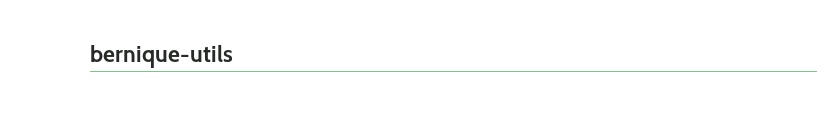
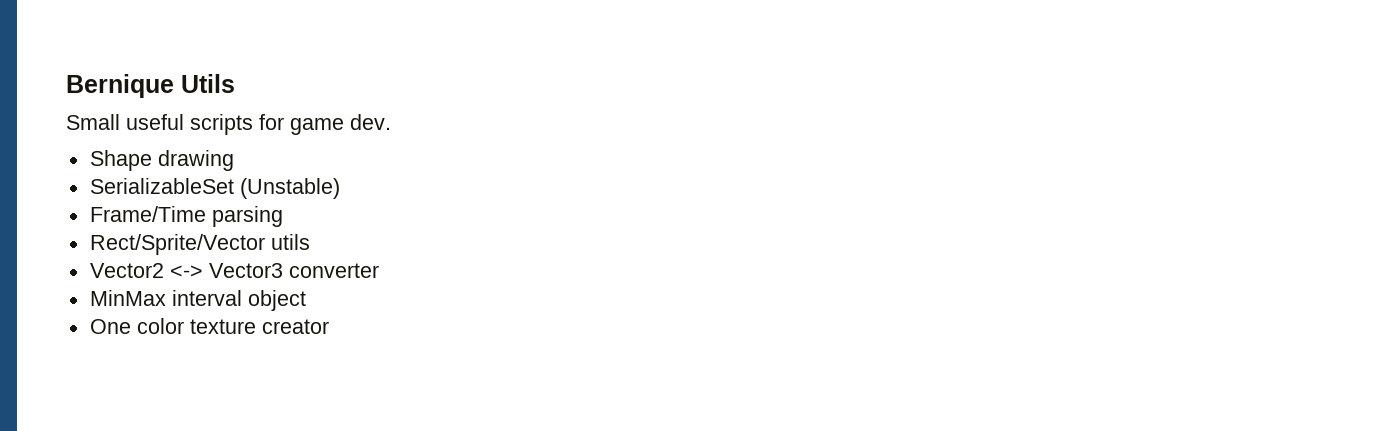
[90,45,233,68] bernique-utils -> [66,74,235,98] [66,114,391,135] [89,150,234,171] [89,178,340,199] [89,206,283,227] [89,234,310,255] [89,263,379,278] [89,290,306,311] [89,318,329,334] Bernique Utils // Small useful scripts for game dev. // Shape drawing // SerializableSet (Unstable) // Frame/Time parsing // Rect/Sprite/Vector utils // Vector2 <-> Vector3 converter // MinMax interval object // One color texture creator

